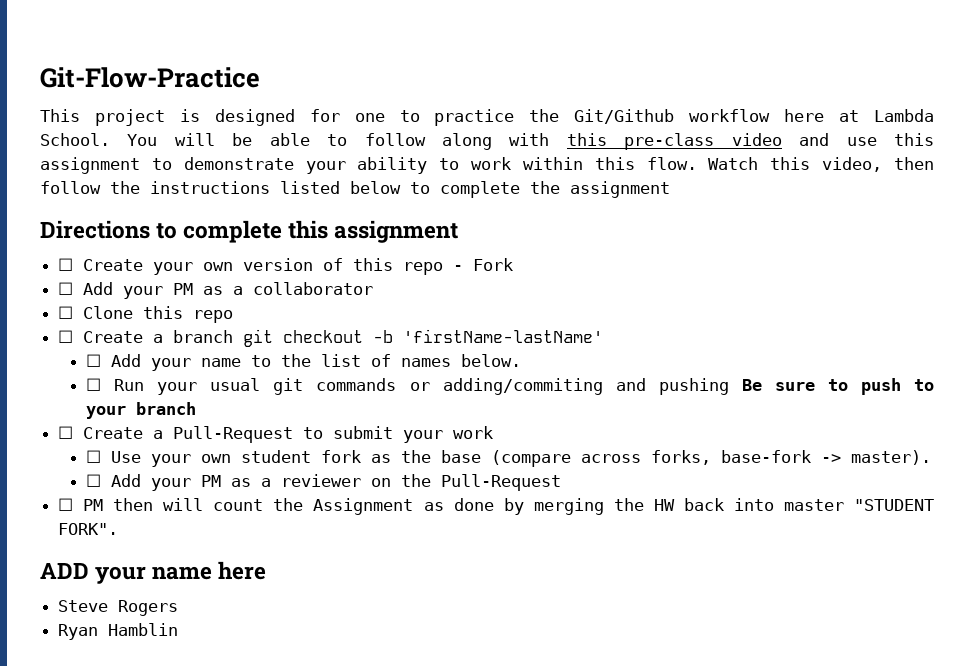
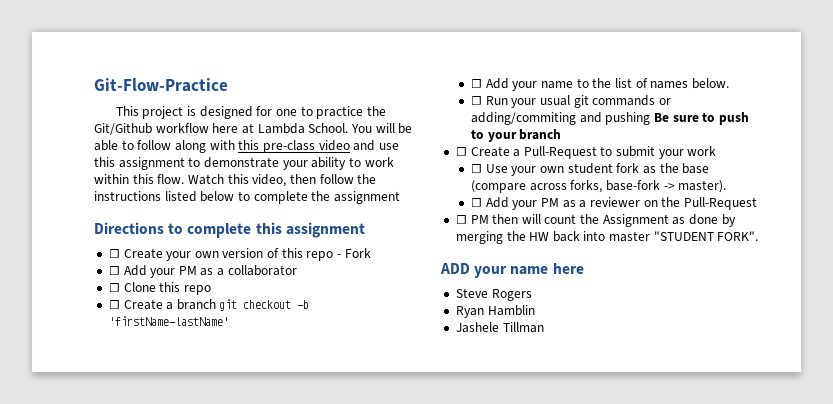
(179, 629) none -> [455,322,544,333] // Jashele Tillman

